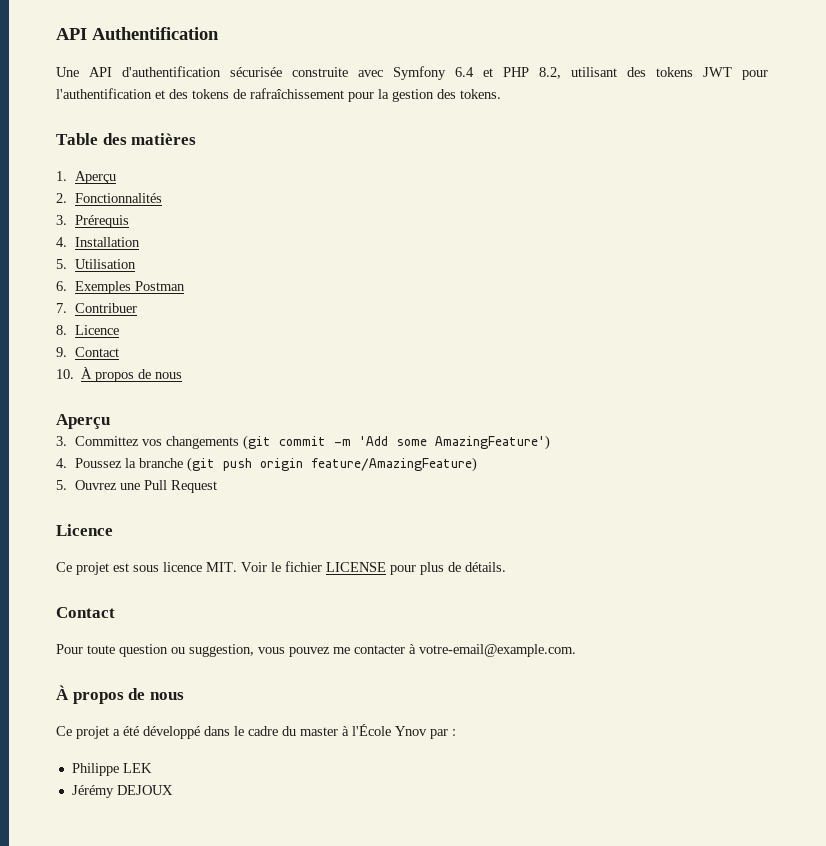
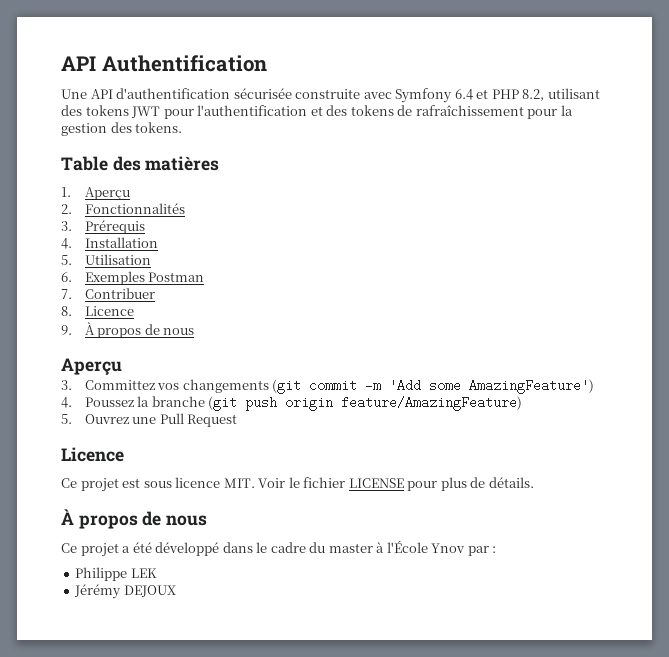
[75,347,120,357] [56,369,74,379] Contact // 10. -> (72, 330) none
[56,607,115,618] [56,644,576,657] // Contact // Pour toute question ou suggestion, vous pouvez me contacter à votre-email@example.com. -> (534, 482) none

